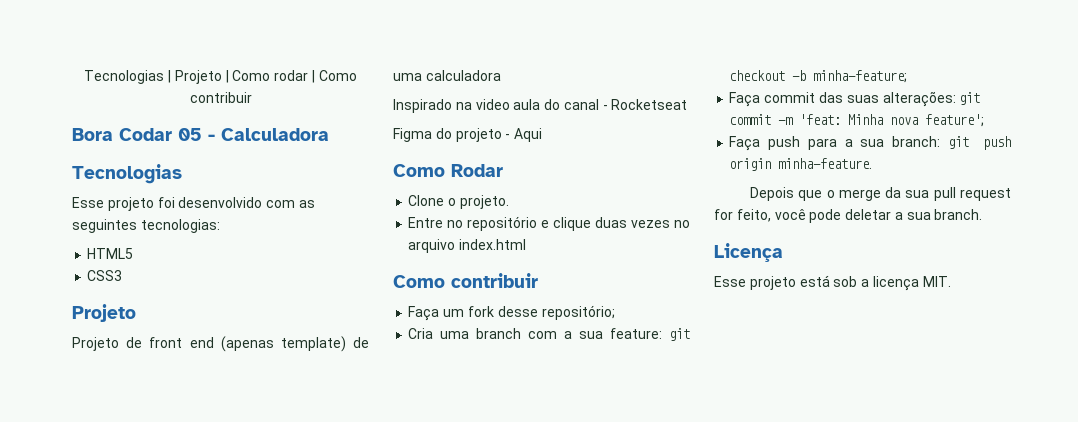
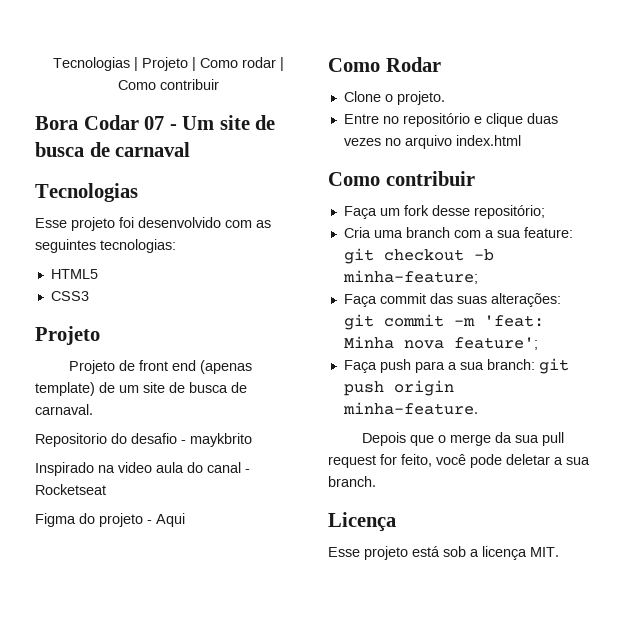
[178,128,329,141] 05 - Calculadora -> [144,115,276,130] [35,142,191,157] 07 - Um site de busca de carnaval
[393,70,501,81] uma calculadora -> [119,382,247,393] [35,404,93,415] [35,433,252,447] um site de busca de carnaval. // Repositorio do desafio - maykbrito

